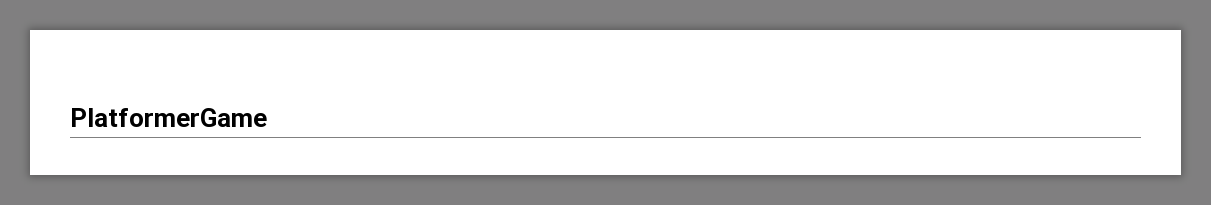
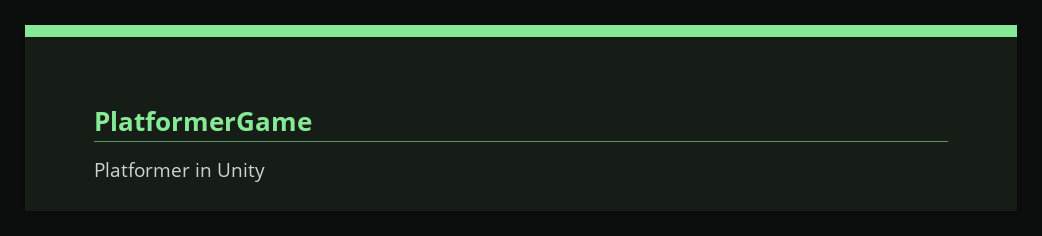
(267, 117) none -> [94,162,265,182] // Platformer in Unity

